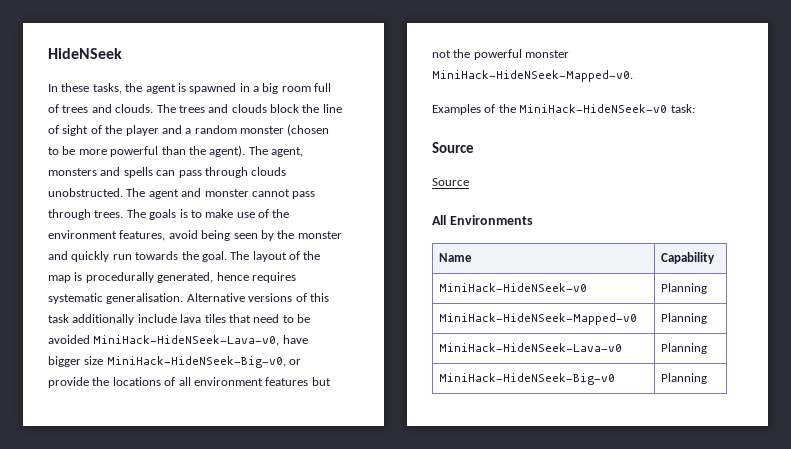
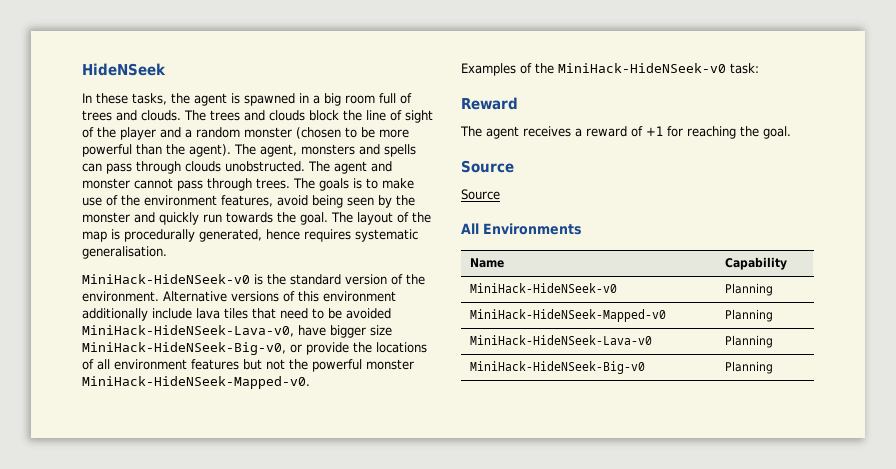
(184, 298) none -> [82,274,425,285] [82,291,159,302] // MiniHack-HideNSeek-v0 is the standard version of the environment.
[48,314,69,323] task -> [323,291,396,302] environment
(695, 108) none -> [461,97,518,110] [460,126,791,139] // Reward // The agent receives a reward of +1 for reaching the goal.

